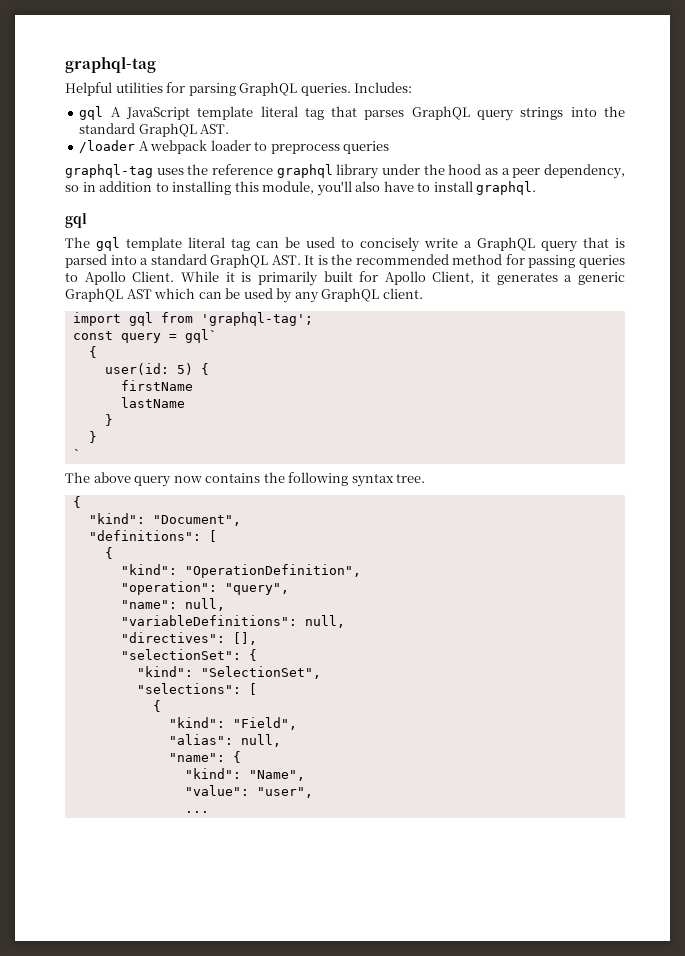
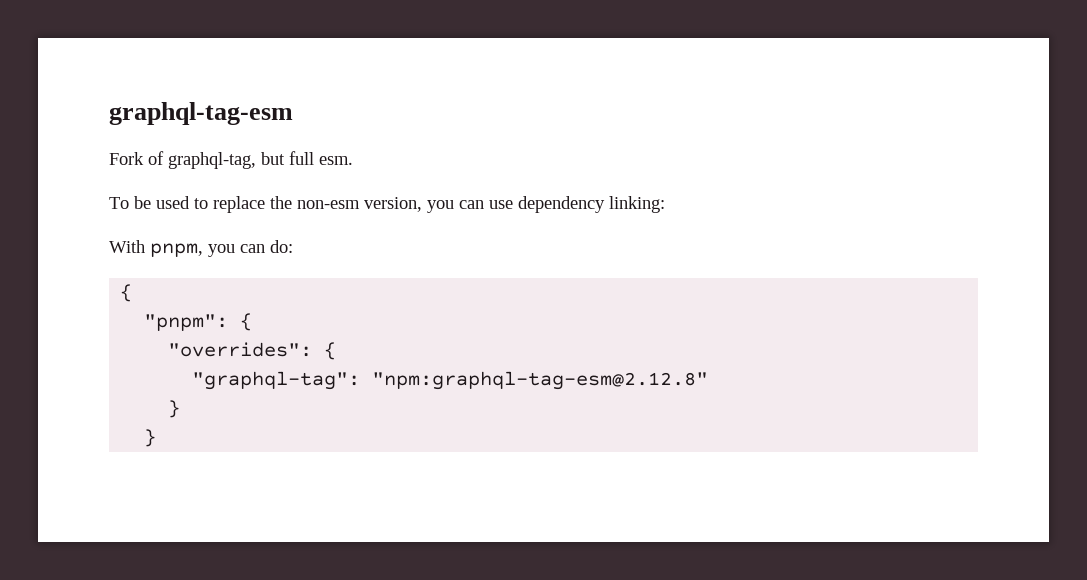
[65,56,156,73] [65,82,413,96] [79,106,625,121] [79,123,230,137] [79,140,390,154] [65,164,626,179] [65,181,537,196] [65,213,87,228] [65,237,625,252] [65,254,626,268] [65,271,626,286] [65,288,423,303] [72,312,313,326] [72,329,217,343] [88,346,97,358] [104,363,209,375] [120,380,193,391] [120,397,185,408] [104,414,113,426] [88,431,97,443] [72,449,81,459] [65,472,426,487] [72,496,81,508] [88,513,241,526] [88,530,217,542] [104,547,113,559] [120,564,361,578] [120,581,289,595] [120,598,225,611] [120,615,345,628] [120,632,257,645] [120,649,257,661] [136,666,321,679] [136,683,257,695] [152,700,161,712] [168,717,297,730] [168,734,281,747] [168,751,241,763] [184,768,305,781] [184,785,313,798] [184,811,209,813] graphql-tag // Helpful utilities for parsing GraphQL queries. Includes: // gql A JavaScript template literal tag that parses GraphQL query strings into the standard GraphQL AST. // /loader A webpack loader to preprocess queries // graphql-tag uses the reference graphql library under the hood as a peer dependency, so in addition to installing this module, you'll also have to install graphql. // gql // The gql template literal tag can be used to concisely write a GraphQL query that is parsed into a standard GraphQL AST. It is the recommended method for passing queries to Apollo Client. While it is primarily built for Apollo Client, it generates a generic GraphQL AST which can be used by any GraphQL client. // import gql from 'graphql-tag'; // const query = gql` // { // user(id: 5) { // firstName // lastName // } // } // ` // The above query now contains the following syntax tree. // { // "kind": "Document", // "definitions": [ // { // "kind": "OperationDefinition", // "operation": "query", // "name": null, // "variableDefinitions": null, // "directives": [], // "selectionSet": { // "kind": "SelectionSet", // "selections": [ // { // "kind": "Field", // "alias": null, // "name": { // "kind": "Name", // "value": "user", // ... -> [109,102,293,125] [109,151,353,169] [109,196,665,213] [109,240,293,257] [120,284,133,302] [144,313,253,331] [168,342,337,360] [192,371,709,390] [168,400,181,418] [144,429,157,447] graphql-tag-esm // Fork of graphql-tag, but full esm. // To be used to replace the non-esm version, you can use dependency linking: // With pnpm, you can do: // { // "pnpm": { // "overrides": { // "graphql-tag": "npm:graphql-tag-esm@2.12.8" // } // }

